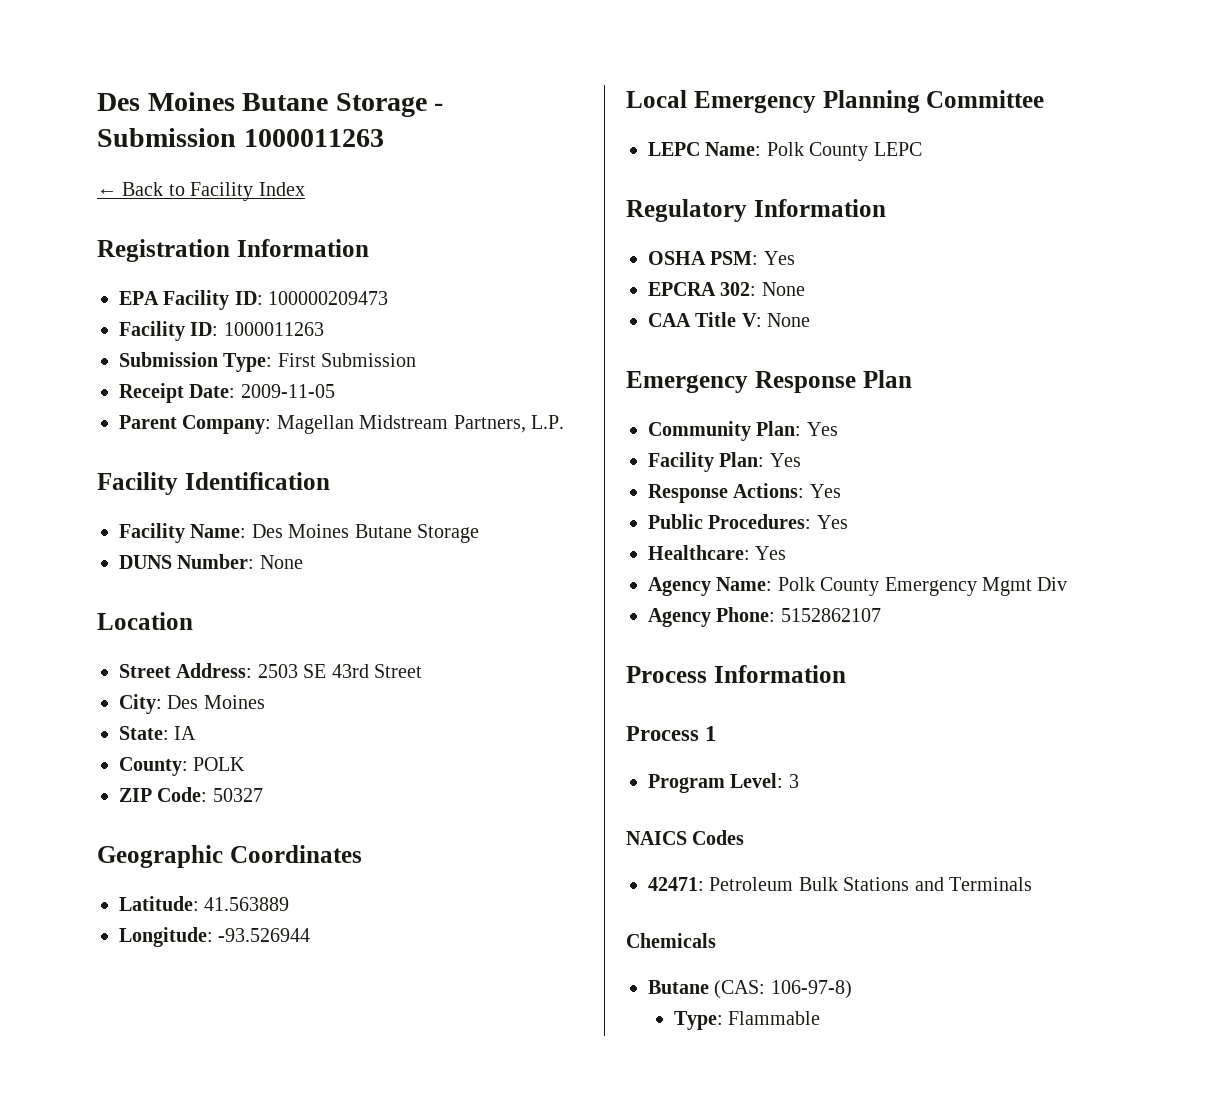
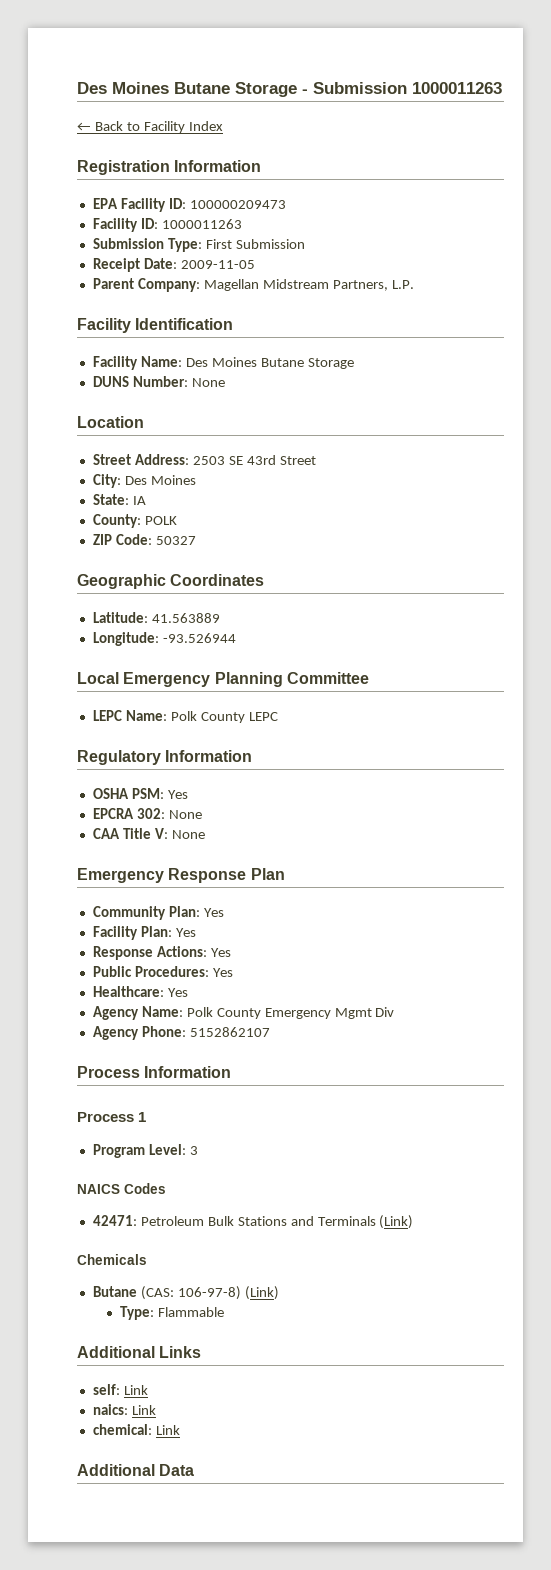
(1032, 884) none -> [379,1215,414,1229] (Link)
(852, 989) none -> [244,1286,279,1300] (Link)
(820, 1018) none -> [77,1346,202,1358] [92,1384,148,1395] [92,1404,156,1415] [92,1424,180,1435] [77,1464,195,1476] // Additional Links // self: Link // naics: Link // chemical: Link // Additional Data

